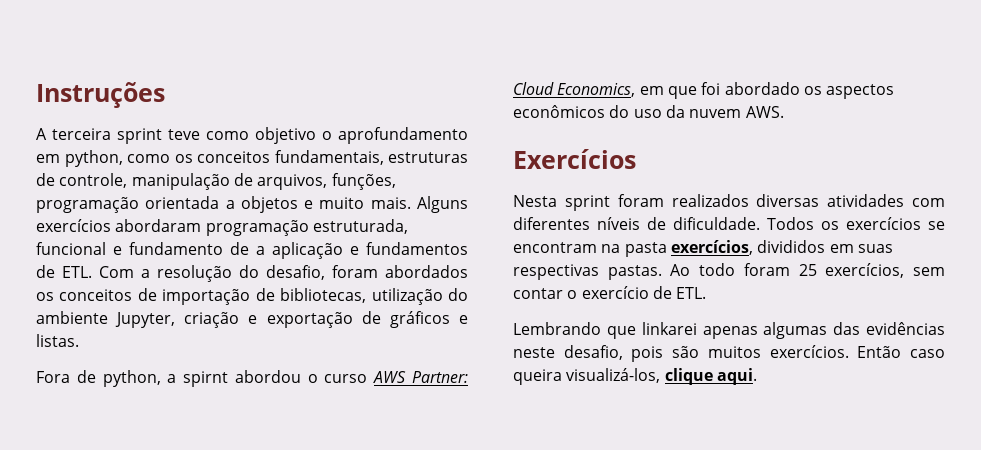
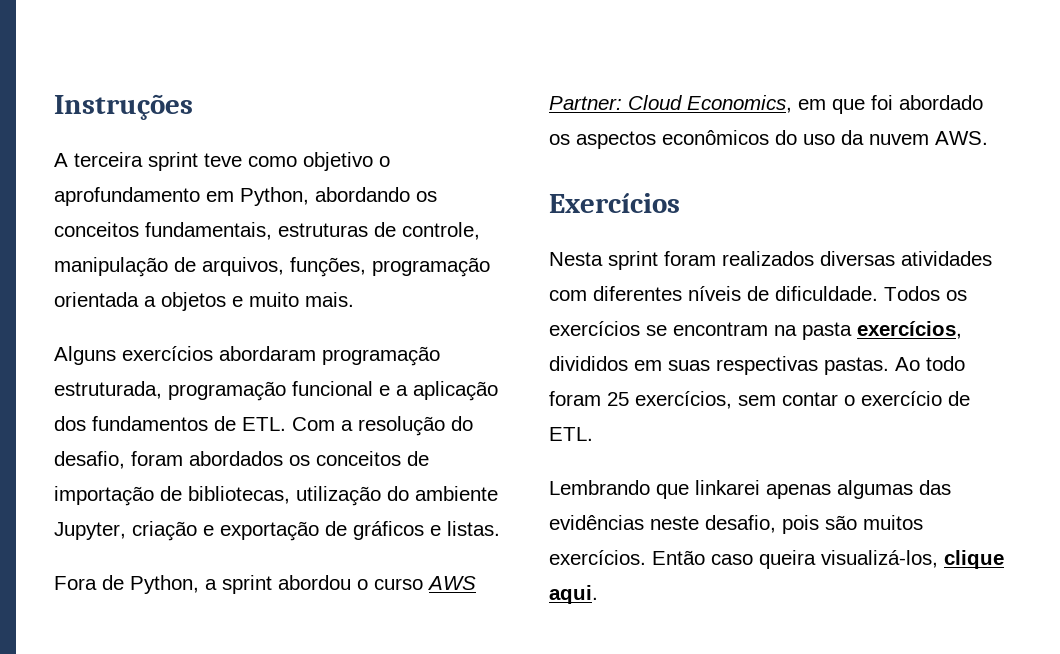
[64,150,170,167] python, como -> [240,187,410,206] Python, abordando
(411, 203) none -> (354, 299) //
(408, 226) none -> [168,381,286,401] programação
[129,242,249,255] fundamento de -> (390, 390) none
[350,246,359,255] e -> [54,416,86,431] dos
[102,370,229,387] python, a spirnt -> [130,575,272,594] Python, a sprint

